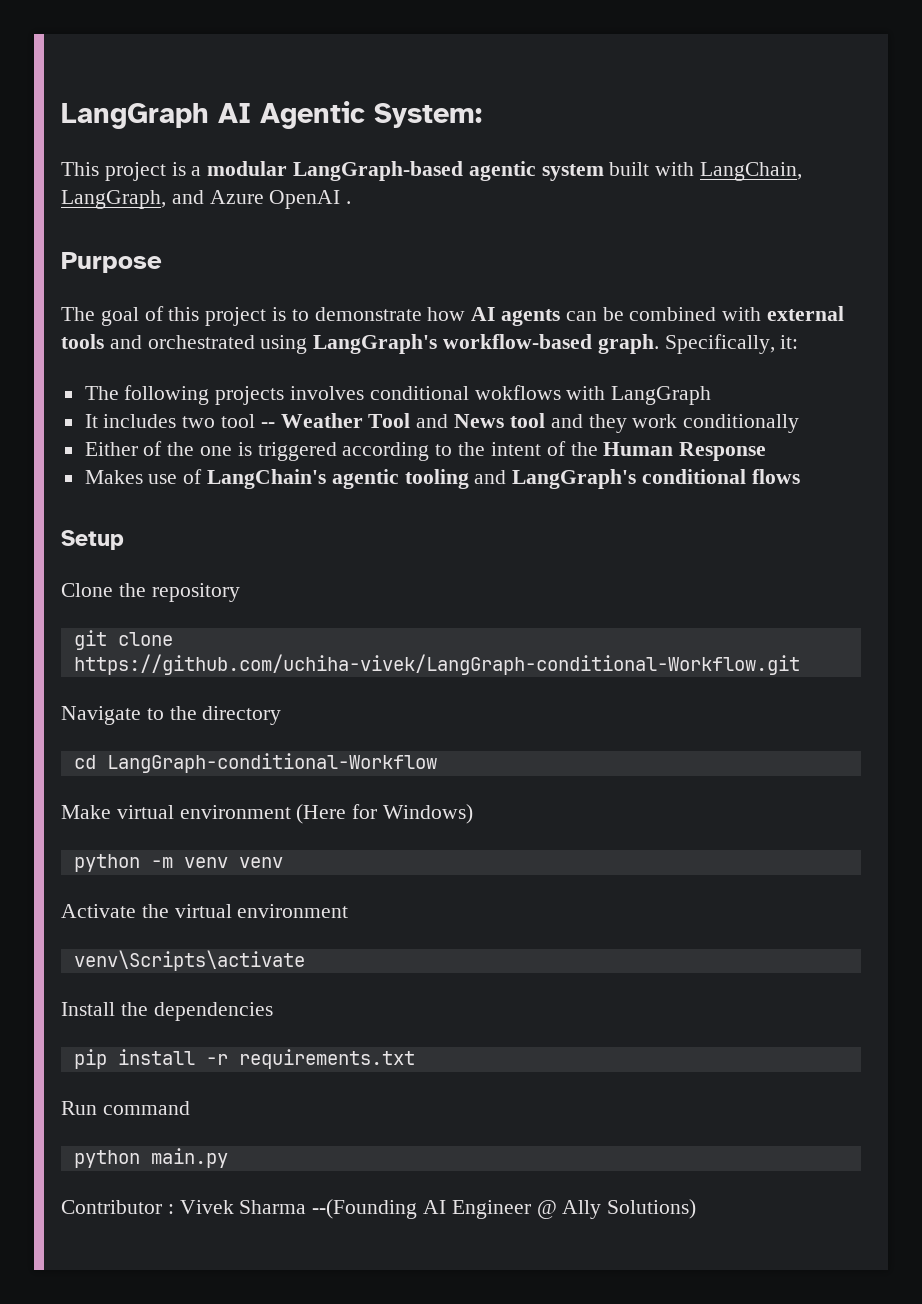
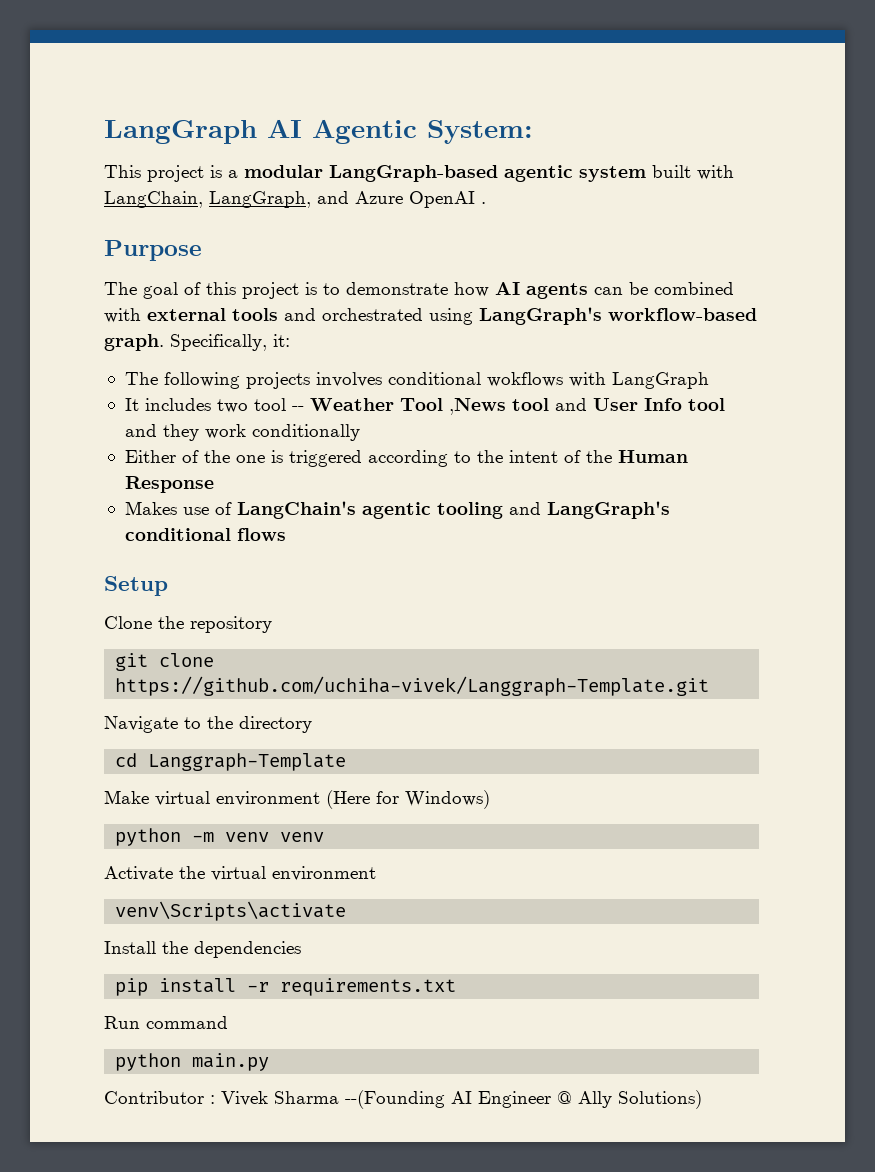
[416,414,505,428] and News -> [448,398,682,415] ,News tool and User Info
[73,654,800,675] https://github.com/uchiha-vivek/LangGraph-conditional-Workflow.git -> [115,676,710,696] https://github.com/uchiha-vivek/Langgraph-Template.git
[106,753,437,773] LangGraph-conditional-Workflow -> [148,753,347,771] Langgraph-Template

